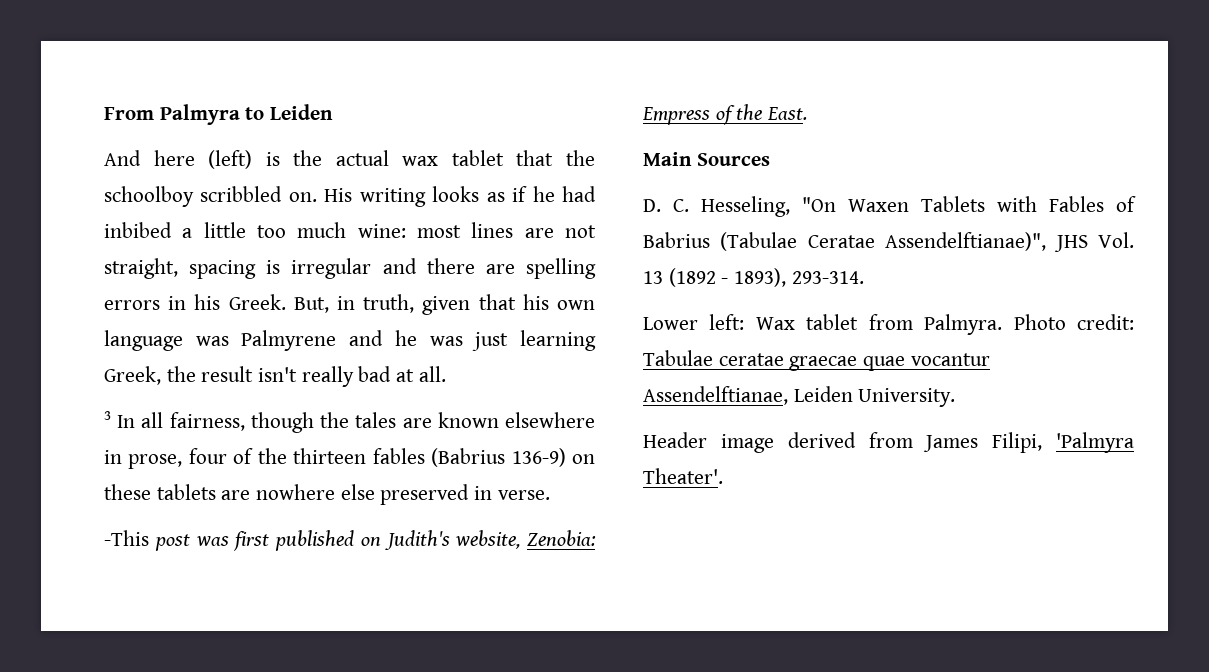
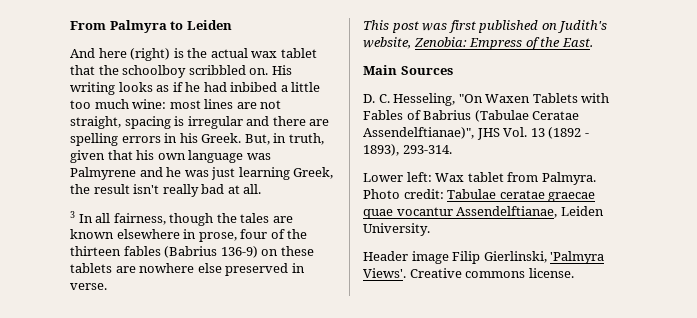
[208,150,253,169] (left) -> [130,48,171,61] (right)
[104,530,149,546] -This -> [363,20,389,30] This
[787,432,1134,453] [643,468,723,484] derived from James Filipi, 'Palmyra Theater'. -> [452,251,605,264] [363,268,574,278] Filip Gierlinski, 'Palmyra Views'. Creative commons license.

